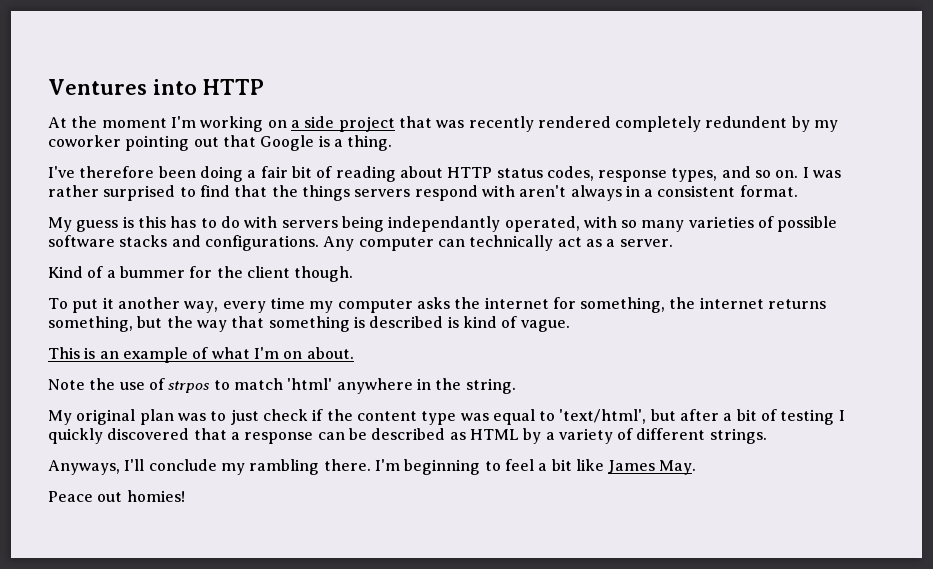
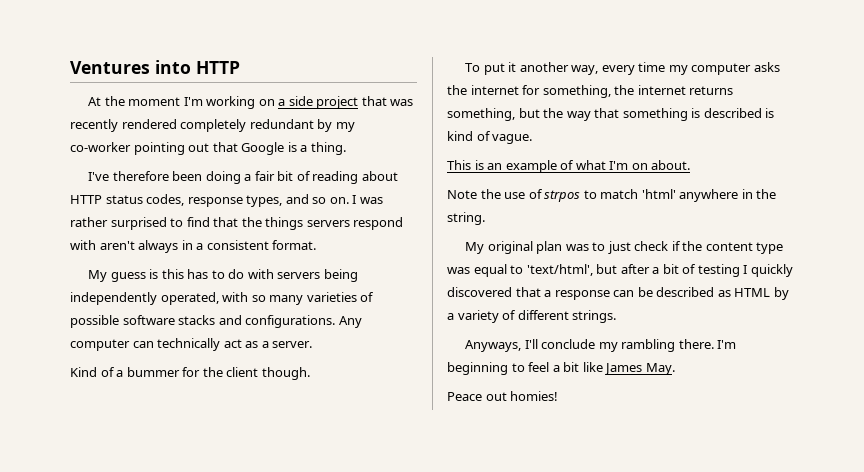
[705,116,788,128] redundent -> [249,119,314,129] redundant
[48,135,121,147] coworker -> [70,142,131,152] co-worker
[388,216,501,232] independantly -> [70,292,157,305] independently

